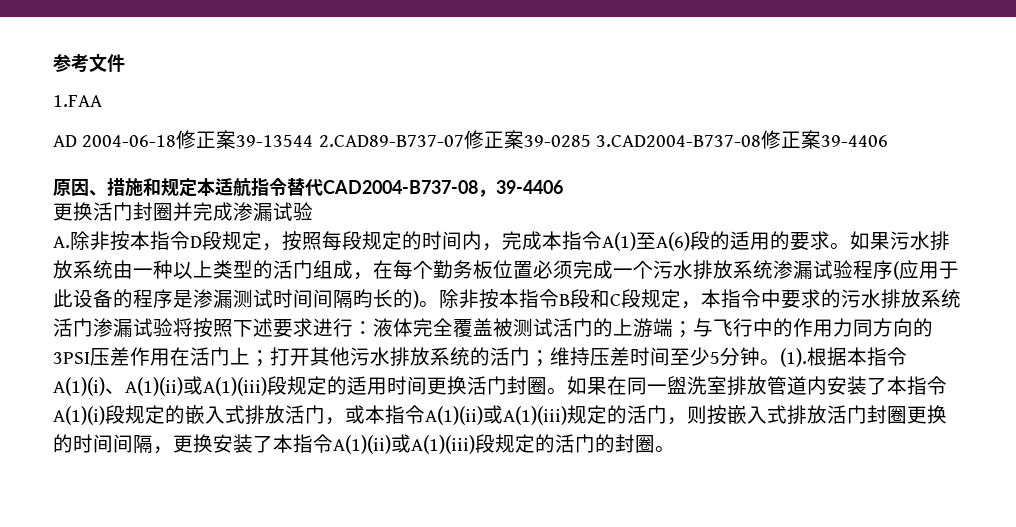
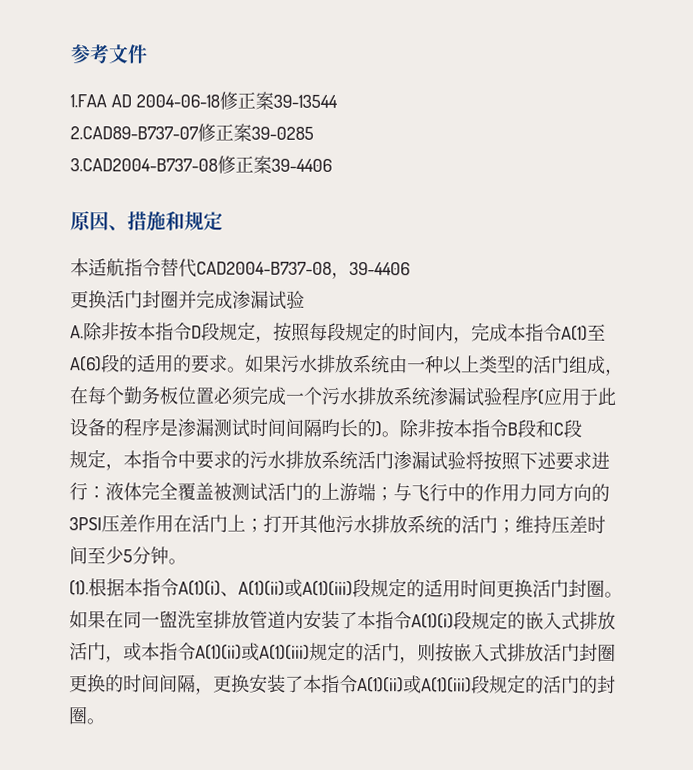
(102, 101) // -> (107, 101) none
(314, 141) none -> (338, 101) //
(591, 141) none -> (314, 133) //
(197, 187) none -> (223, 221) //
(641, 298) none -> (582, 428) //
(780, 362) none -> (187, 561) //

